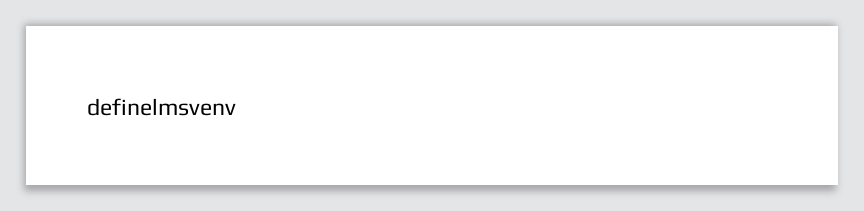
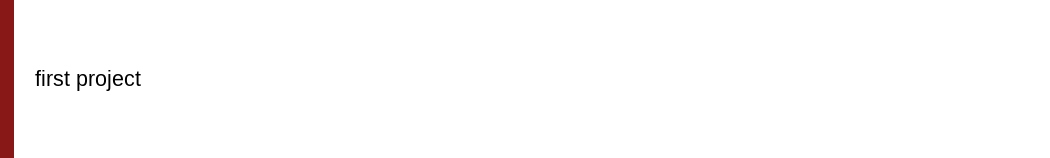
[87,98,236,116] definelmsvenv -> [35,70,141,91] first project

